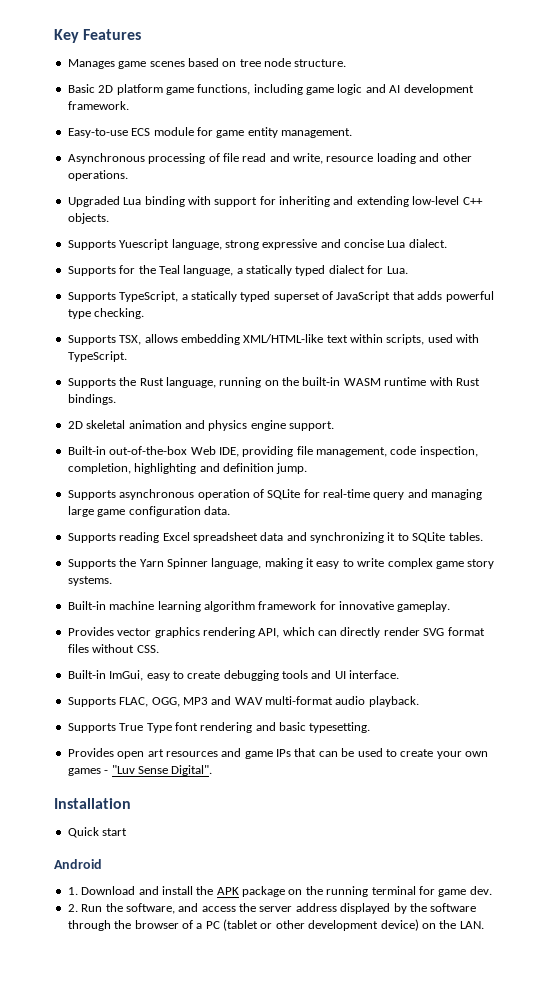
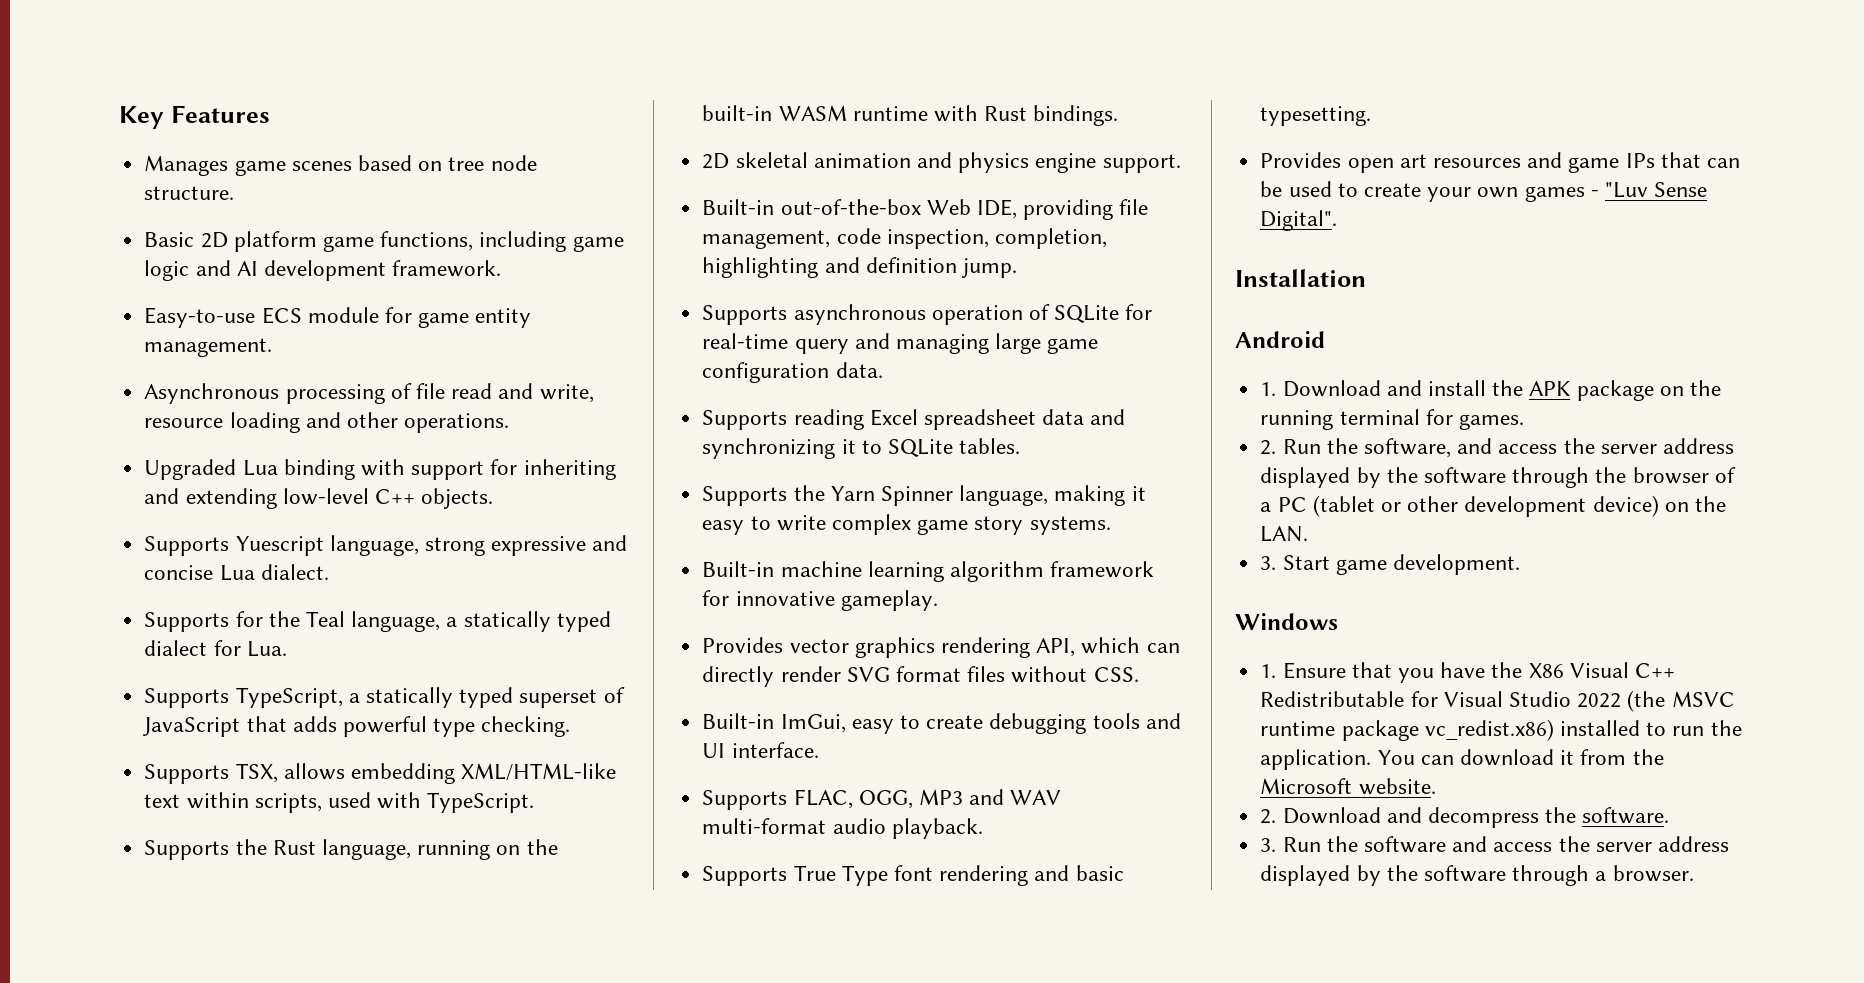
[67,827,128,838] // Quick start -> (1366, 278) none
[438,886,492,897] game dev. -> [1458,414,1524,430] games.
(484, 925) none -> [1260,554,1520,575] [1235,613,1338,630] [1260,662,1675,683] [1260,690,1735,712] [1260,719,1742,741] [1260,749,1664,770] [1260,778,1436,795] [1260,807,1670,828] [1260,836,1729,853] [1260,865,1694,886] // 3. Start game development. // Windows // 1. Ensure that you have the X86 Visual C++ Redistributable for Visual Studio 2022 (the MSVC runtime package vc_redist.x86) installed to run the application. You can download it from the Microsoft website. // 2. Download and decompress the software. // 3. Run the software and access the server address displayed by the software through a browser.

